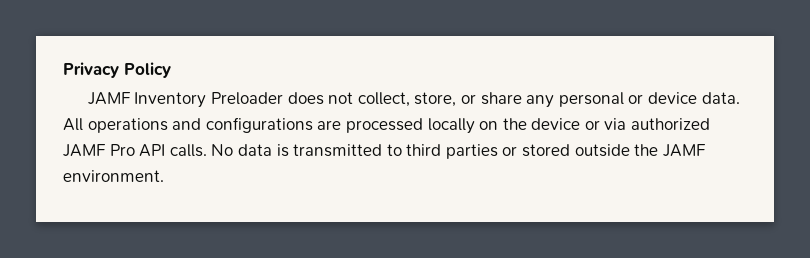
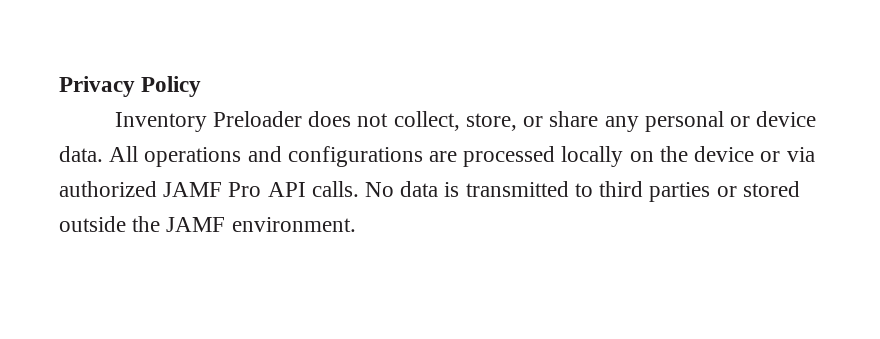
[87,92,130,105] JAMF -> (202, 86) none

